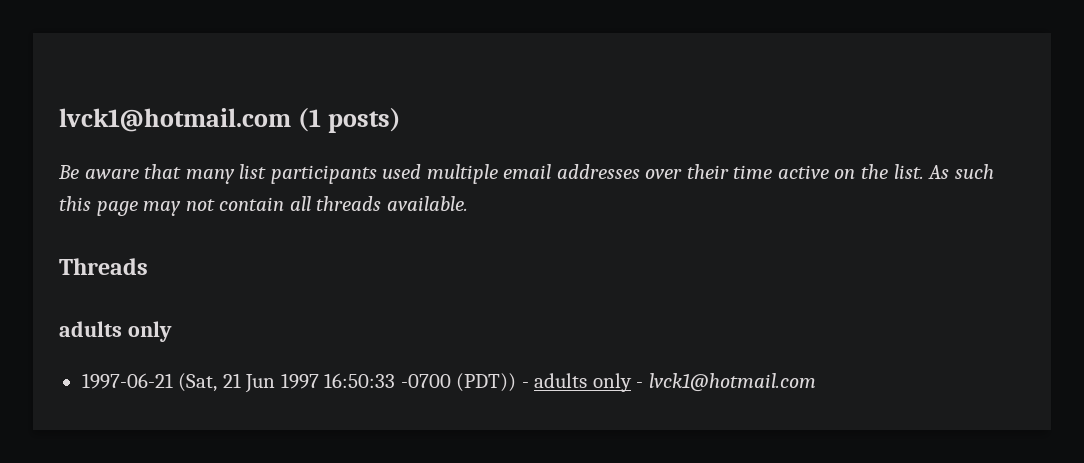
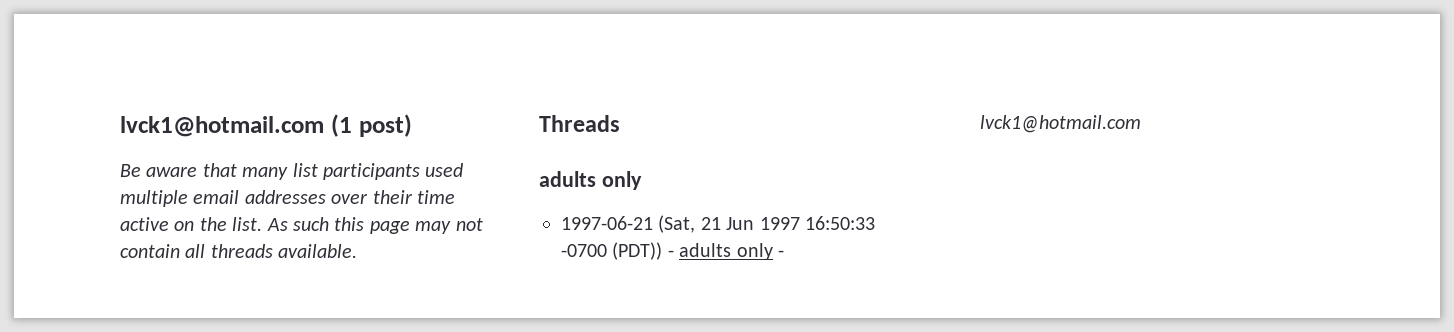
[328,108,402,133] posts) -> [358,114,412,137] post)

